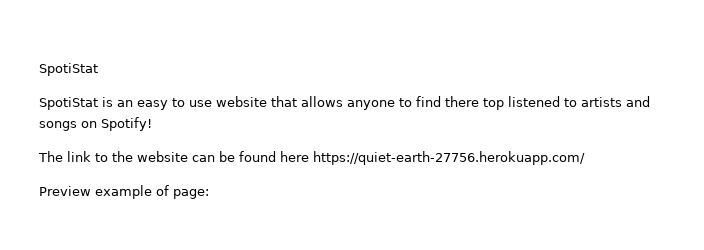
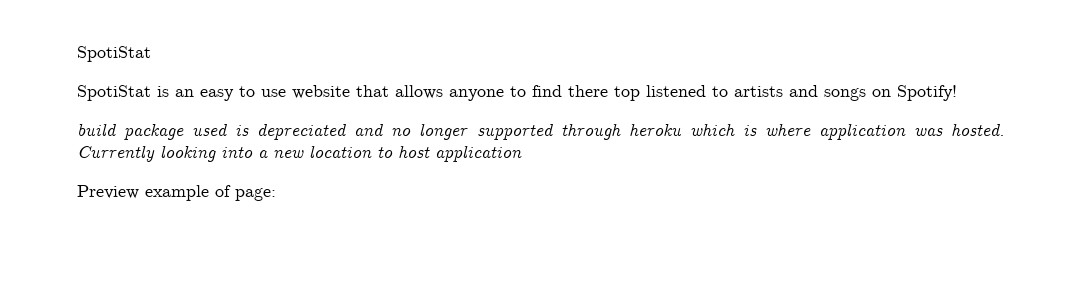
[38,151,585,165] The link to the website can be found here https://quiet-earth-27756.herokuapp.com/ -> [77,123,1005,140] [77,145,522,162] build package used is depreciated and no longer supported through heroku which is where application was hosted. Currently looking into a new location to host application

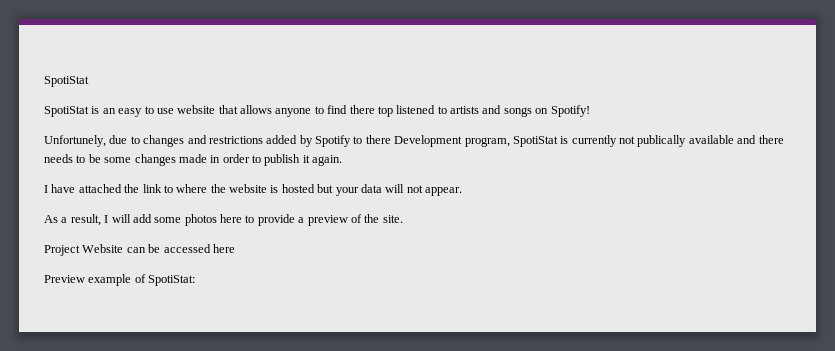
[77,123,1005,140] [77,145,522,162] build package used is depreciated and no longer supported through heroku which is where application was hosted. Currently looking into a new location to host application -> [44,135,784,147] [44,154,343,166] [44,184,462,196] [44,214,403,226] [44,244,235,256] Unfortunely, due to changes and restrictions added by Spotify to there Development program, SpotiStat is currently not publically available and there needs to be some changes made in order to publish it again. // I have attached the link to where the website is hosted but your data will not appear. // As a result, I will add some photos here to provide a preview of the site. // Project Website can be accessed here
[235,188,276,201] page: -> [148,275,196,286] SpotiStat:

